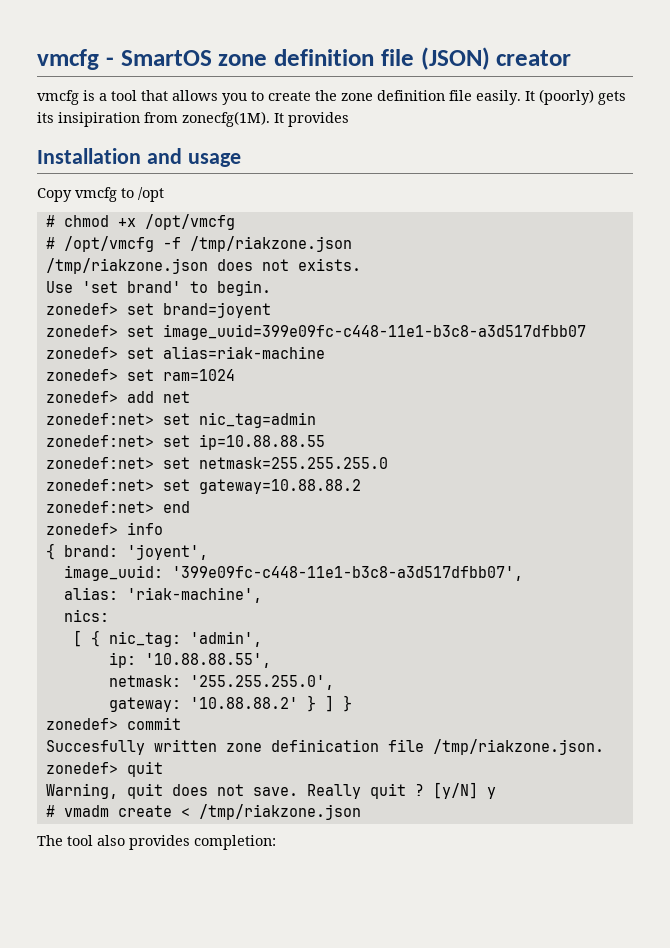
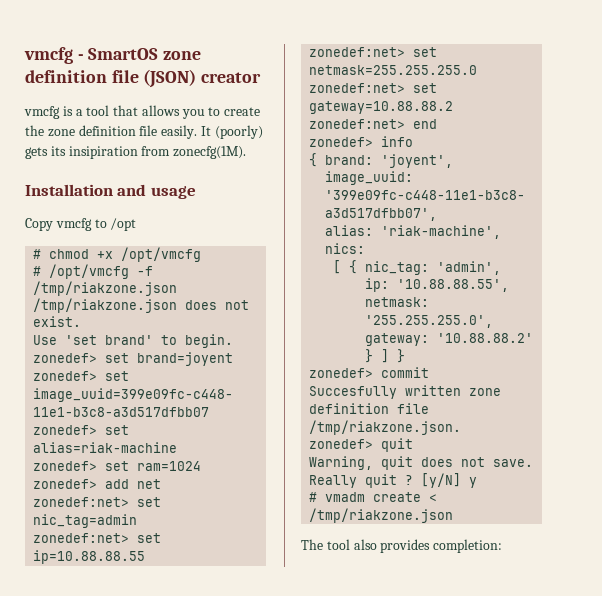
[274,112,349,127] It provides -> (247, 152) none
[297,258,361,271] exists. -> [33,316,82,327] exist.
[270,739,379,752] definication -> [309,403,390,414] definition

